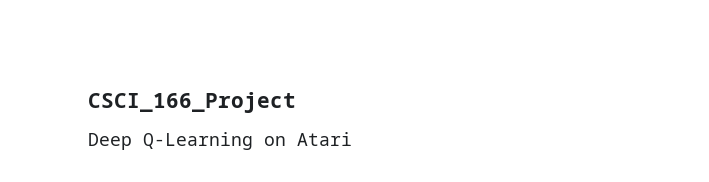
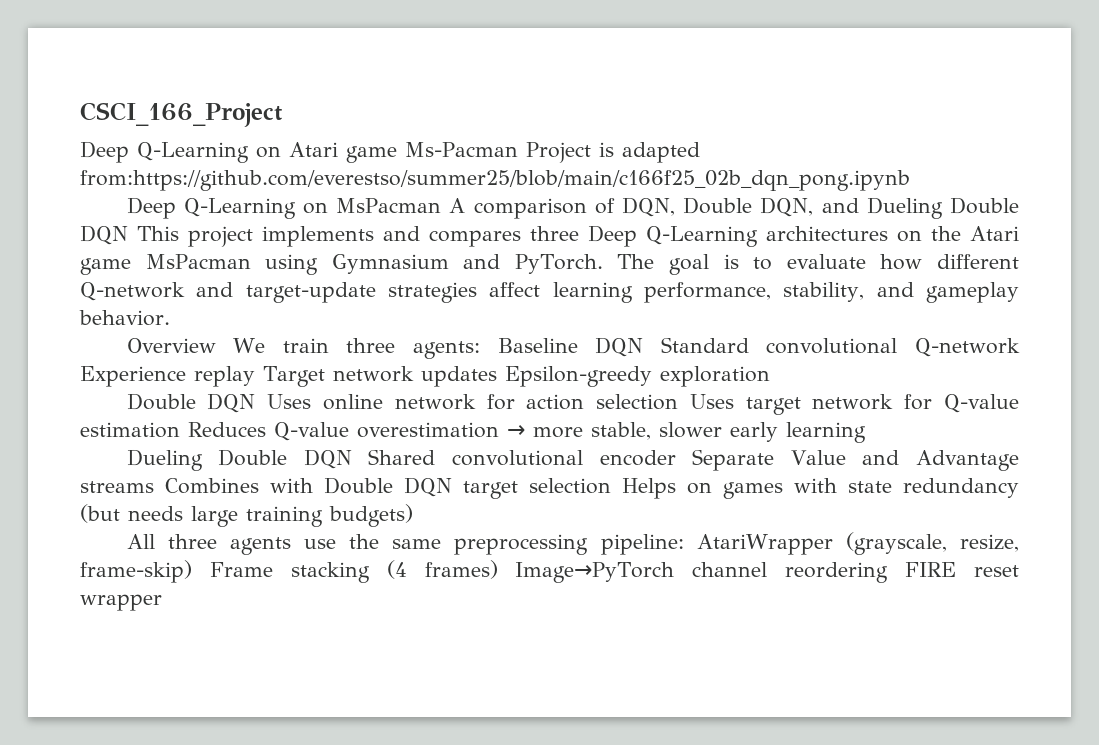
(352, 139) none -> [346,142,700,163] [80,170,910,191] [126,197,1020,219] [80,225,1019,247] [80,254,1019,275] [80,282,1019,303] [79,310,170,326] [126,337,1020,359] [80,366,770,387] [126,393,1020,415] [80,422,866,443] [126,449,1019,471] [80,477,1019,499] [80,504,413,527] [126,532,1019,555] [80,560,1019,583] [80,594,162,611] game Ms-Pacman Project is adapted from:https://github.com/everestso/summer25/blob/main/c166f25_02b_dqn_pong.ipynb // Deep Q-Learning on MsPacman A comparison of DQN, Double DQN, and Dueling Double DQN This project implements and compares three Deep Q-Learning architectures on the Atari game MsPacman using Gymnasium and PyTorch. The goal is to evaluate how different Q-network and target-update strategies affect learning performance, stability, and gameplay behavior. // Overview We train three agents: Baseline DQN Standard convolutional Q-network Experience replay Target network updates Epsilon-greedy exploration // Double DQN Uses online network for action selection Uses target network for Q-value estimation Reduces Q-value overestimation → more stable, slower early learning // Dueling Double DQN Shared convolutional encoder Separate Value and Advantage streams Combines with Double DQN target selection Helps on games with state redundancy (but needs large training budgets) // All three agents use the same preprocessing pipeline: AtariWrapper (grayscale, resize, frame-skip) Frame stacking (4 frames) Image→PyTorch channel reordering FIRE reset wrapper

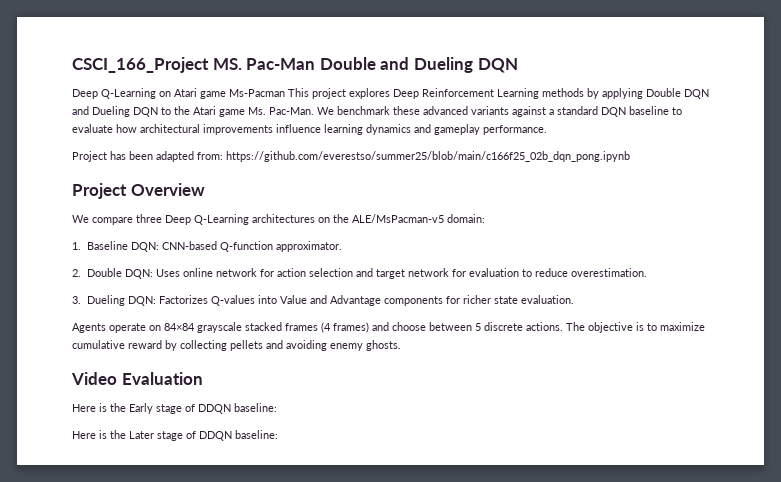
(283, 114) none -> [212,57,518,73] MS. Pac-Man Double and Dueling DQN
[525,142,700,163] [80,170,910,191] [126,197,1020,219] [80,225,521,247] Project is adapted from:https://github.com/everestso/summer25/blob/main/c166f25_02b_dqn_pong.ipynb // Deep Q-Learning on MsPacman A comparison of DQN, Double DQN, and Dueling Double DQN This project implements and compares -> [288,88,709,99] [72,106,682,117] [72,124,547,135] [72,151,630,162] [72,183,205,199] [72,215,133,225] This project explores Deep Reinforcement Learning methods by applying Double DQN and Dueling DQN to the Atari game Ms. Pac-Man. We benchmark these advanced variants against a standard DQN baseline to evaluate how architectural improvements influence learning dynamics and gameplay performance. // Project has been adapted from: https://github.com/everestso/summer25/blob/main/c166f25_02b_dqn_pong.ipynb // Project Overview // We compare
[970,226,1019,241] [80,254,1019,275] [80,282,1019,303] [79,310,170,326] [126,337,1020,359] [80,366,770,387] [126,393,256,413] Atari game MsPacman using Gymnasium and PyTorch. The goal is to evaluate how different Q-network and target-update strategies affect learning performance, stability, and gameplay behavior. // Overview We train three agents: Baseline DQN Standard convolutional Q-network Experience replay Target network updates Epsilon-greedy exploration // Double DQN -> [352,214,485,223] [72,241,342,252] [72,268,153,279] ALE/MsPacman-v5 domain: // 1. Baseline DQN: CNN-based Q-function approximator. // 2. Double DQN:
[689,394,734,409] Uses -> [355,268,373,277] and
[944,394,1020,413] [80,422,866,443] [126,449,1019,471] [80,477,1019,499] [80,504,413,527] [126,532,1019,555] [80,560,1019,583] [80,594,162,611] Q-value estimation Reduces Q-value overestimation → more stable, slower early learning // Dueling Double DQN Shared convolutional encoder Separate Value and Advantage streams Combines with Double DQN target selection Helps on games with state redundancy (but needs large training budgets) // All three agents use the same preprocessing pipeline: AtariWrapper (grayscale, resize, frame-skip) Frame stacking (4 frames) Image→PyTorch channel reordering FIRE reset wrapper -> [468,268,647,277] [72,295,574,306] [72,322,705,333] [72,340,401,351] [71,372,203,385] [72,403,277,414] [72,430,278,441] evaluation to reduce overestimation. // 3. Dueling DQN: Factorizes Q-values into Value and Advantage components for richer state evaluation. // Agents operate on 84×84 grayscale stacked frames (4 frames) and choose between 5 discrete actions. The objective is to maximize cumulative reward by collecting pellets and avoiding enemy ghosts. // Video Evaluation // Here is the Early stage of DDQN baseline: // Here is the Later stage of DDQN baseline:

